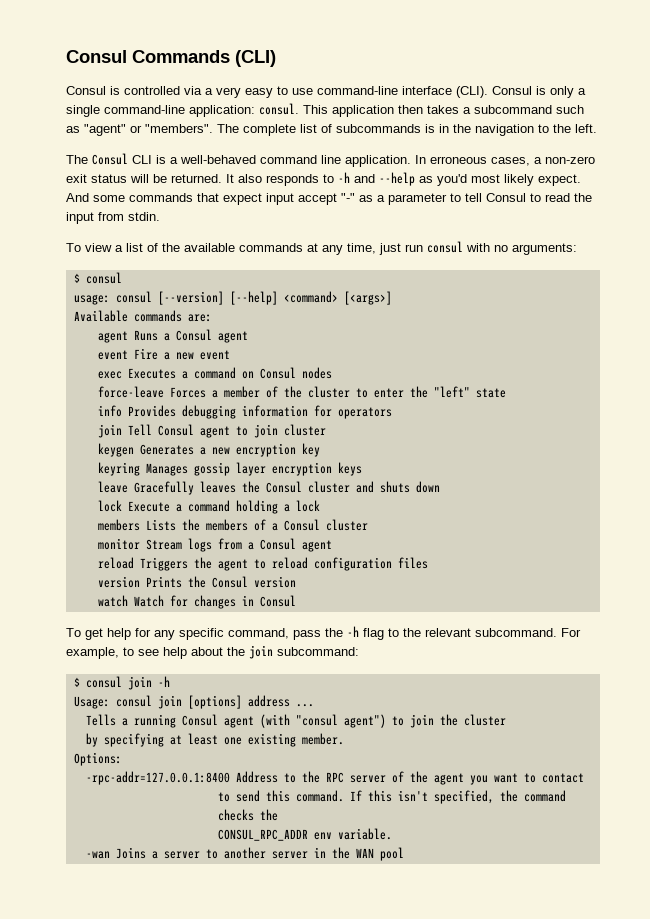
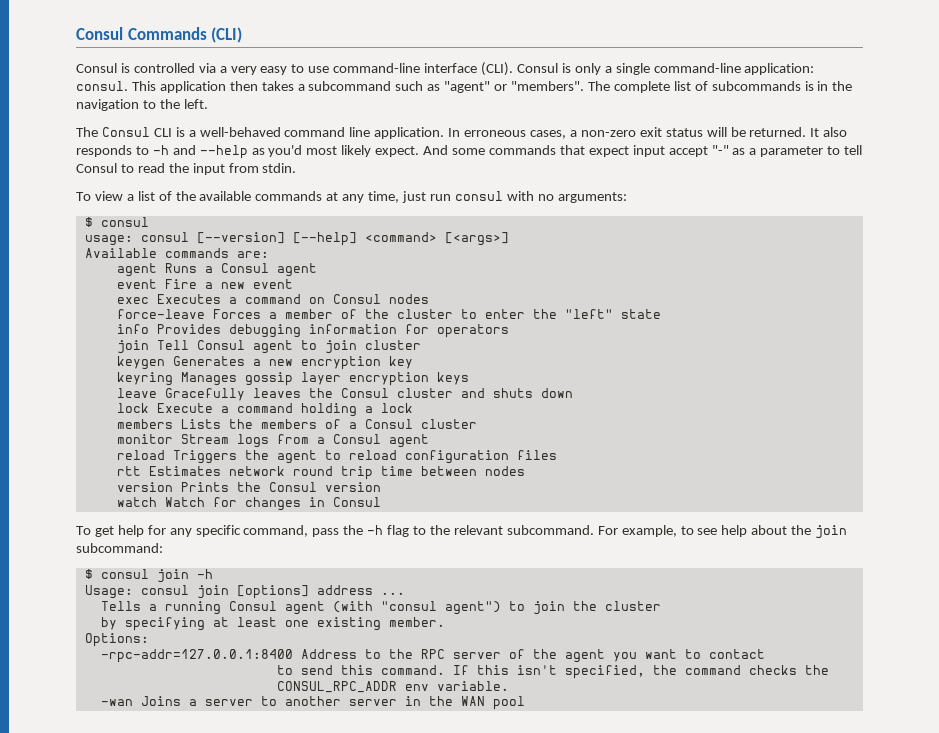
(428, 563) none -> [116,466,525,480] // rtt Estimates network round trip time between nodes

